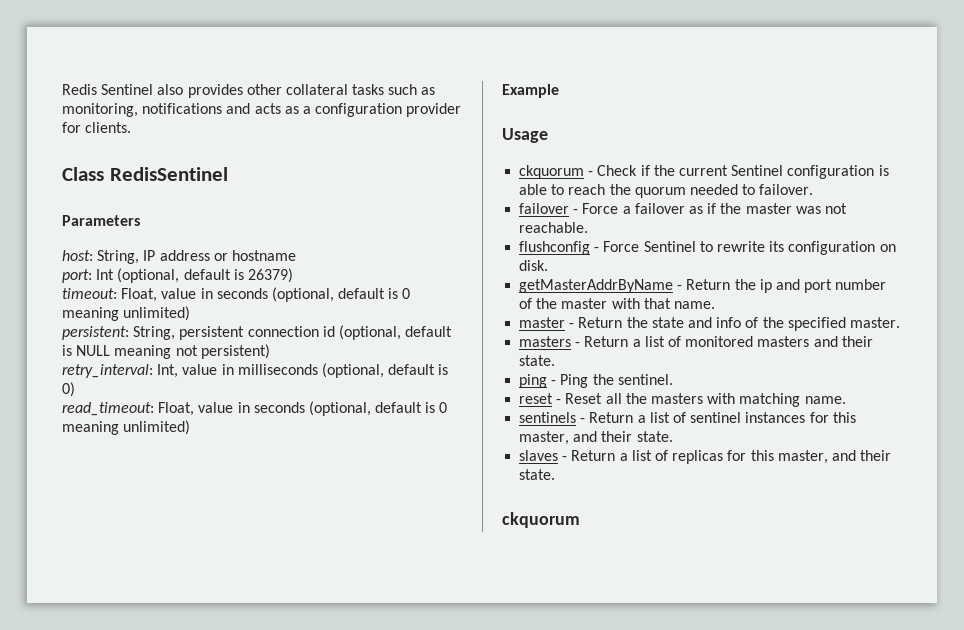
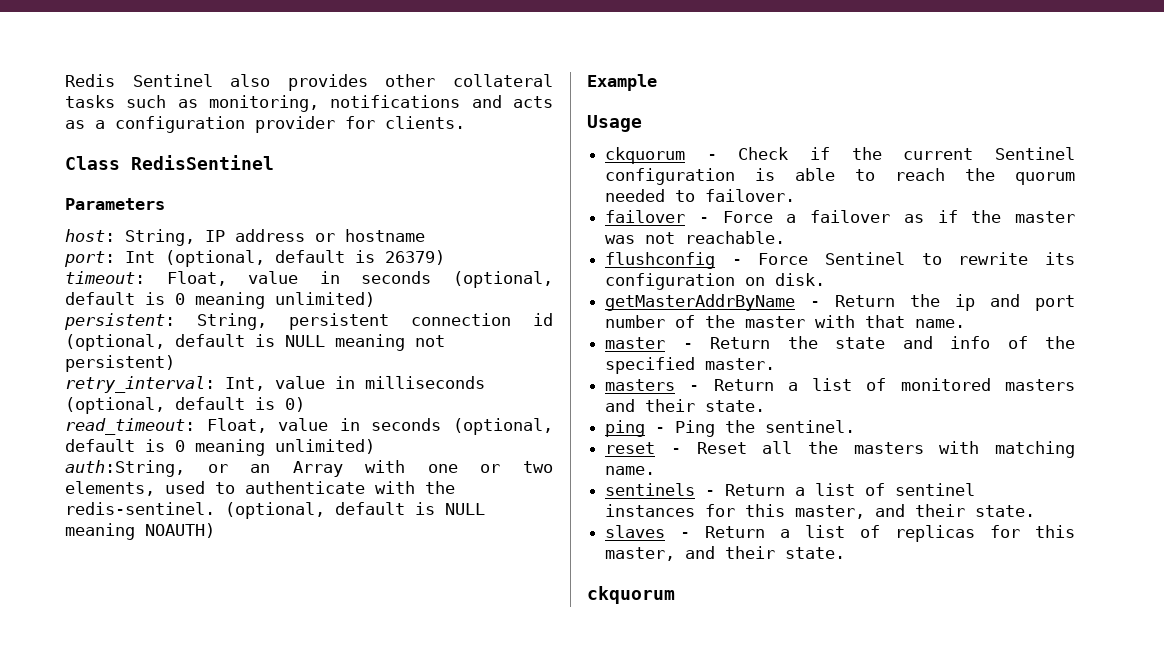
(191, 427) none -> [65,460,553,477] [65,481,455,496] [65,502,485,519] [65,523,215,540] // auth:String, or an Array with one or two elements, used to authenticate with the redis-sentinel. (optional, default is NULL meaning NOAUTH)

